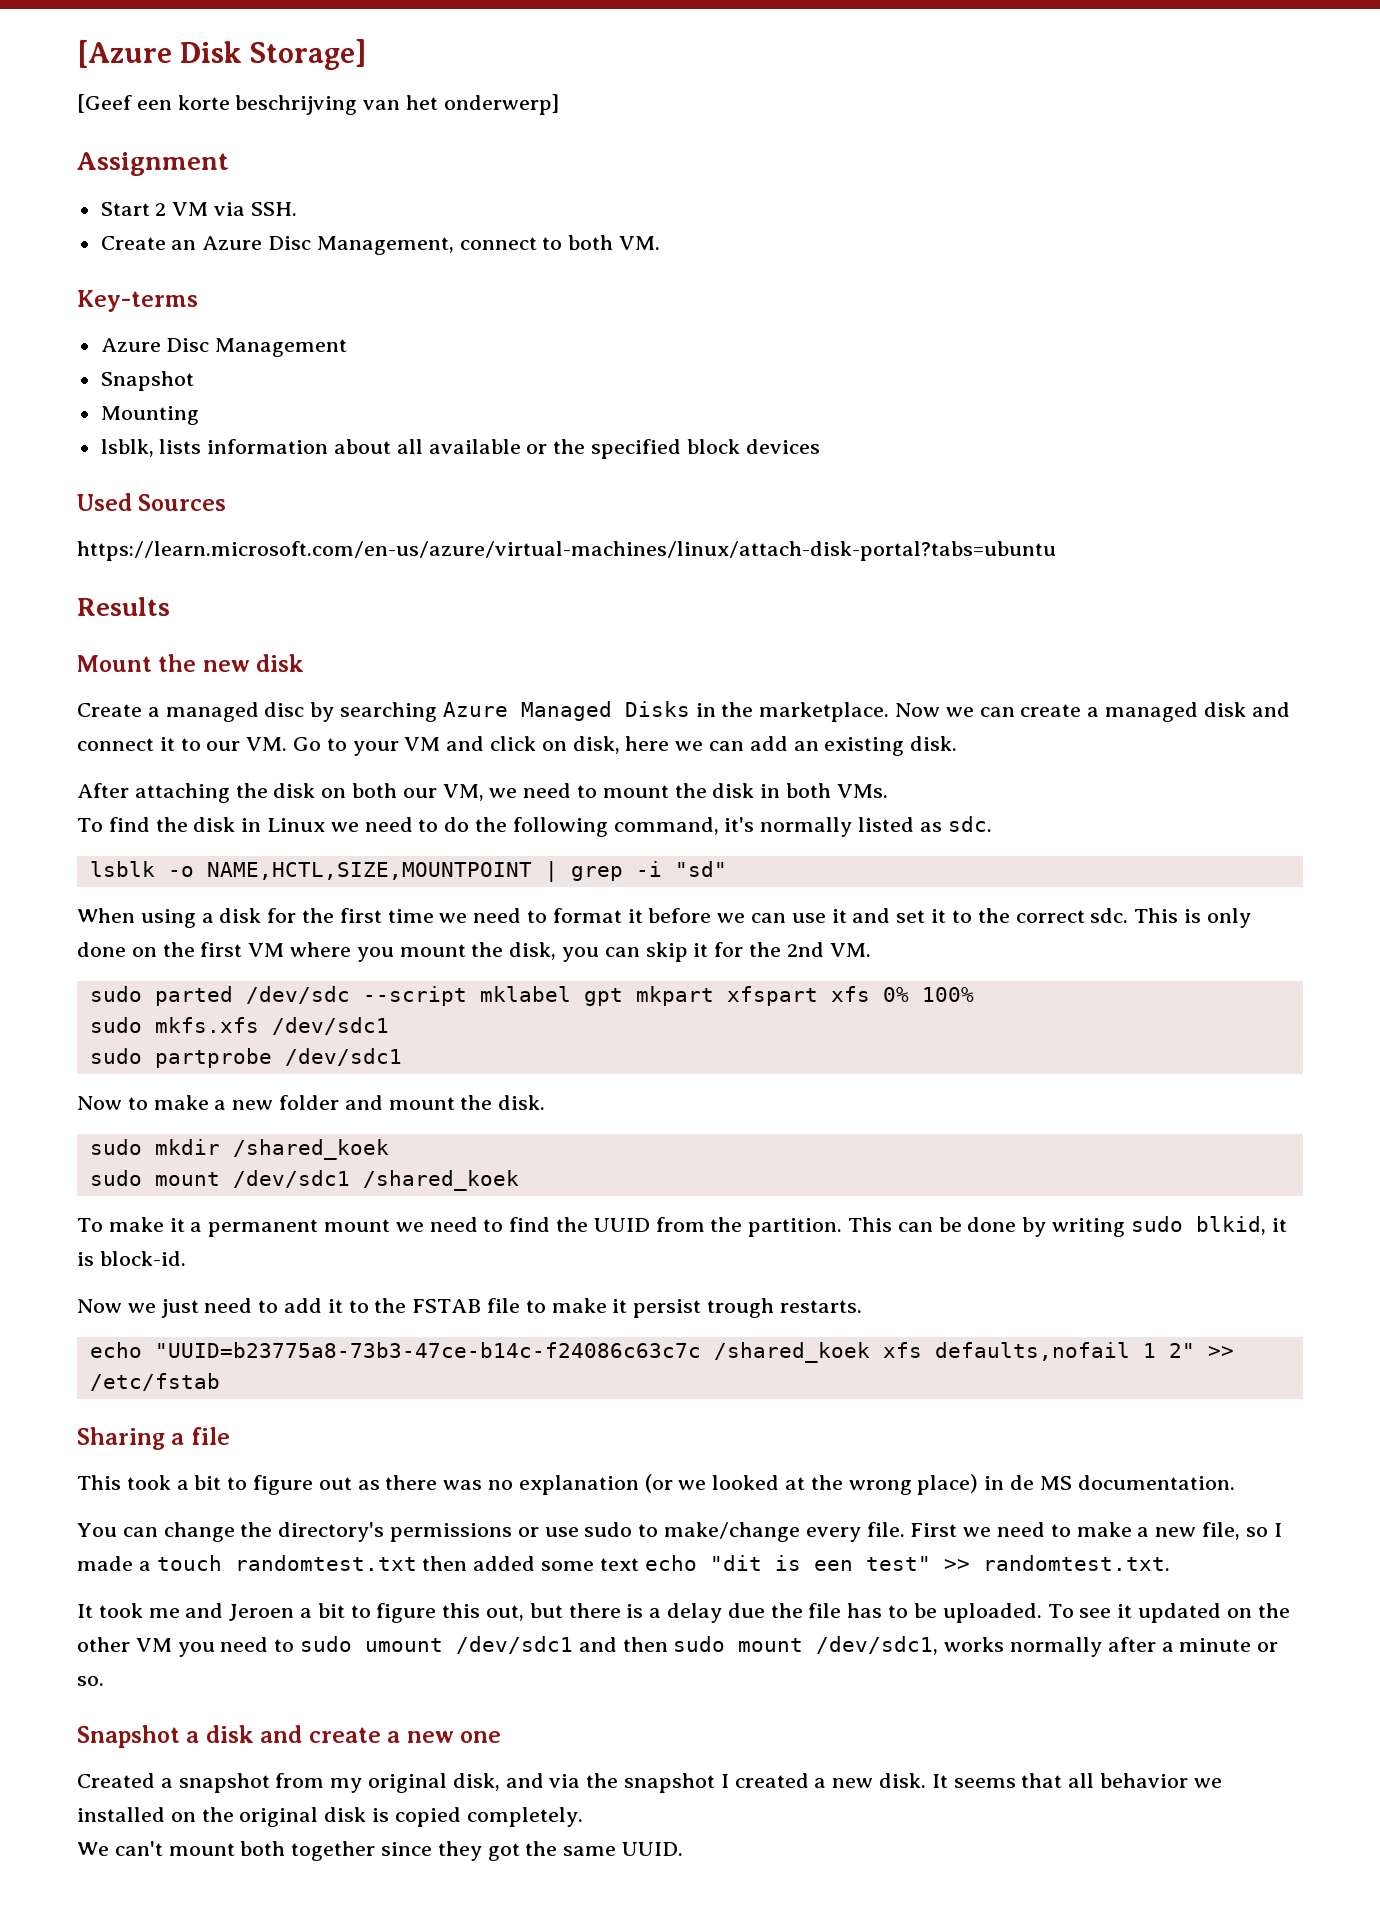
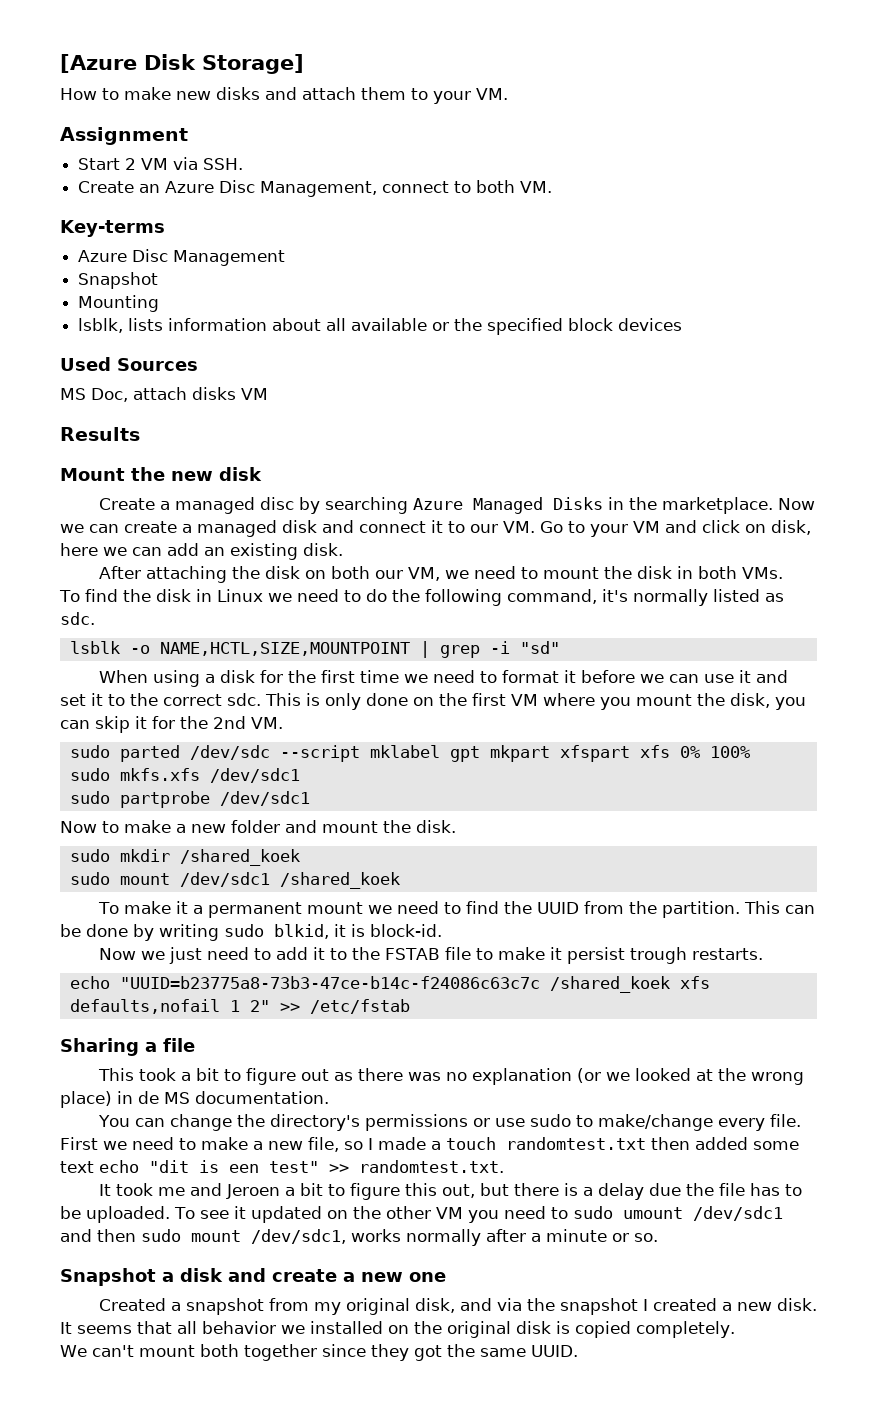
[77,94,559,115] [Geef een korte beschrijving van het onderwerp] -> [60,87,508,104] How to make new disks and attach them to your VM.
[77,541,1056,561] https://learn.microsoft.com/en-us/azure/virtual-machines/linux/attach-disk-portal?tabs=ubuntu -> [60,387,268,402] MS Doc, attach disks VM

